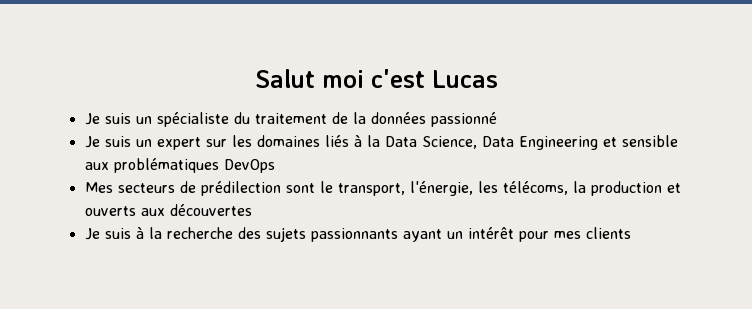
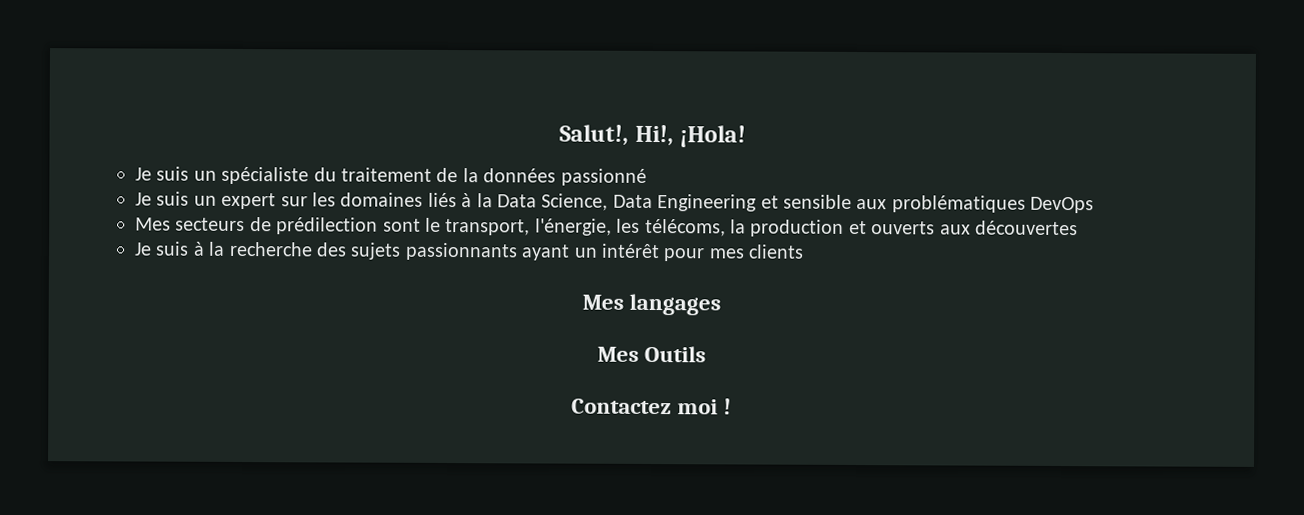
[254,69,498,88] Salut moi c'est Lucas -> [559,124,746,148] Salut!, Hi!, ¡Hola!
(631, 233) none -> [581,293,722,316] [596,345,707,363] [570,398,733,415] // Mes langages // Mes Outils // Contactez moi !

